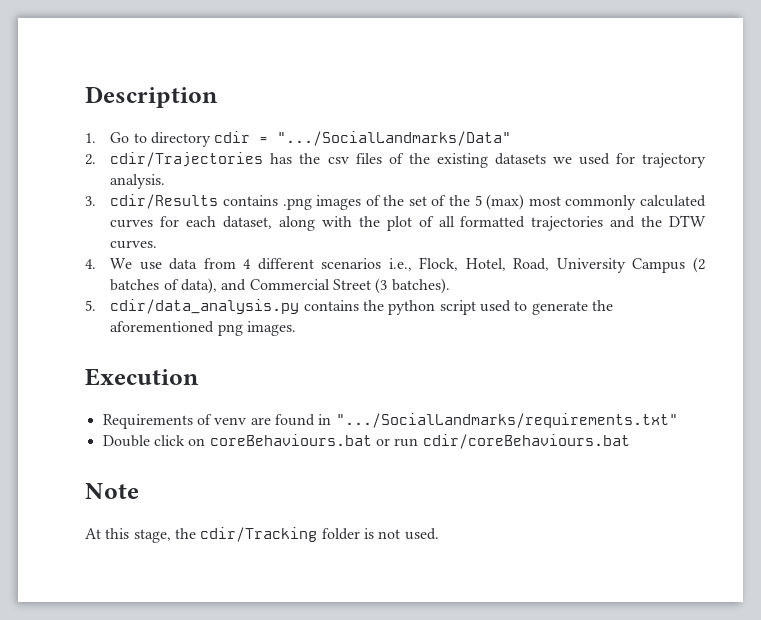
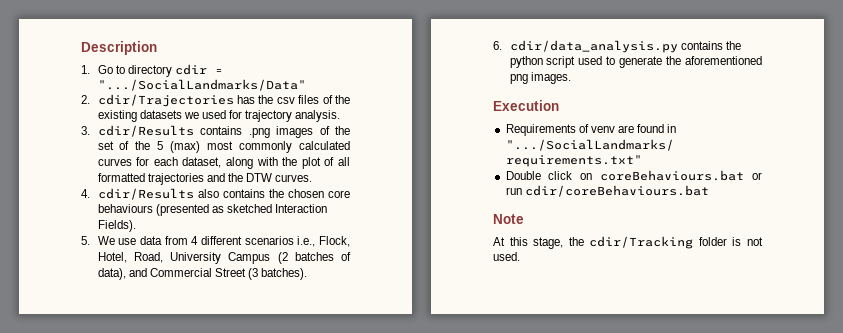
(96, 264) none -> [97,188,350,200] [97,204,327,216] [97,220,136,232] [81,236,90,245] cdir/Results also contains the chosen core behaviours (presented as sketched Interaction Fields). // 5.
[85,300,96,311] 5. -> [493,41,502,50] 6.

